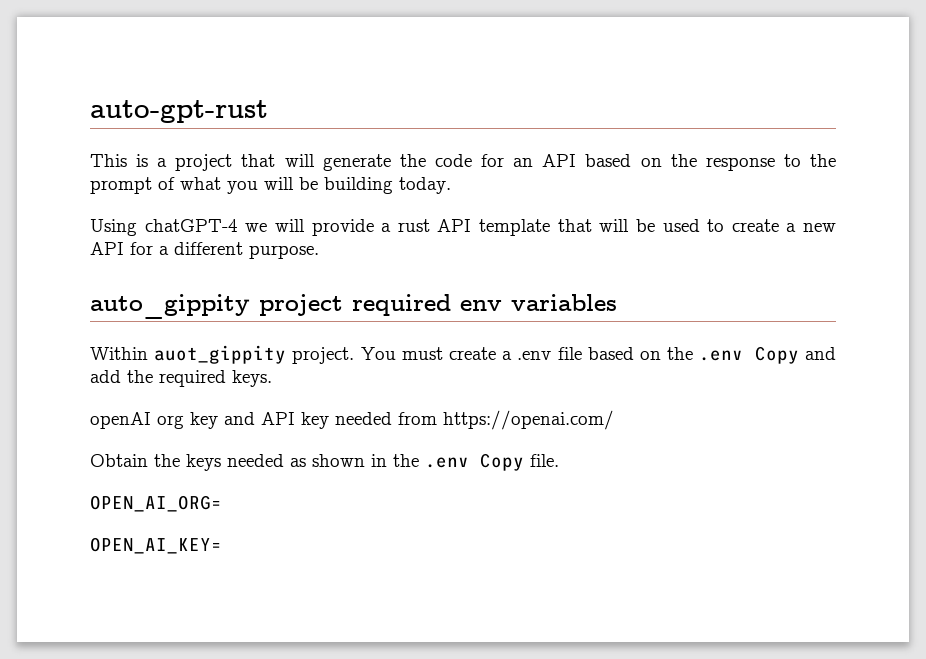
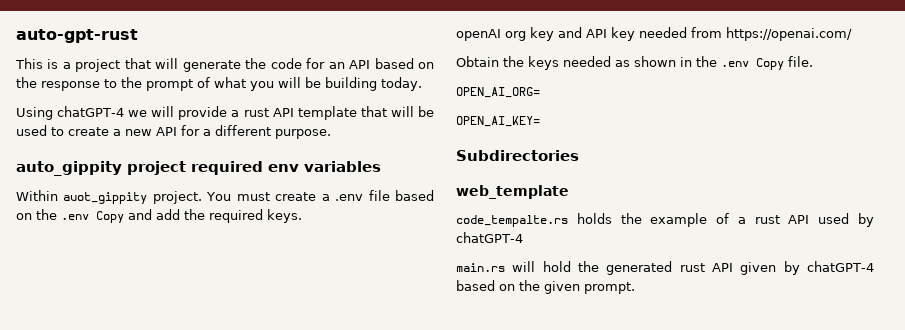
(222, 545) none -> [456,150,579,161] [456,185,569,199] [456,213,874,227] [456,232,523,243] [456,261,875,275] [456,280,635,294] // Subdirectories // web_template // code_tempalte.rs holds the example of a rust API used by chatGPT-4 // main.rs will hold the generated rust API given by chatGPT-4 based on the given prompt.

